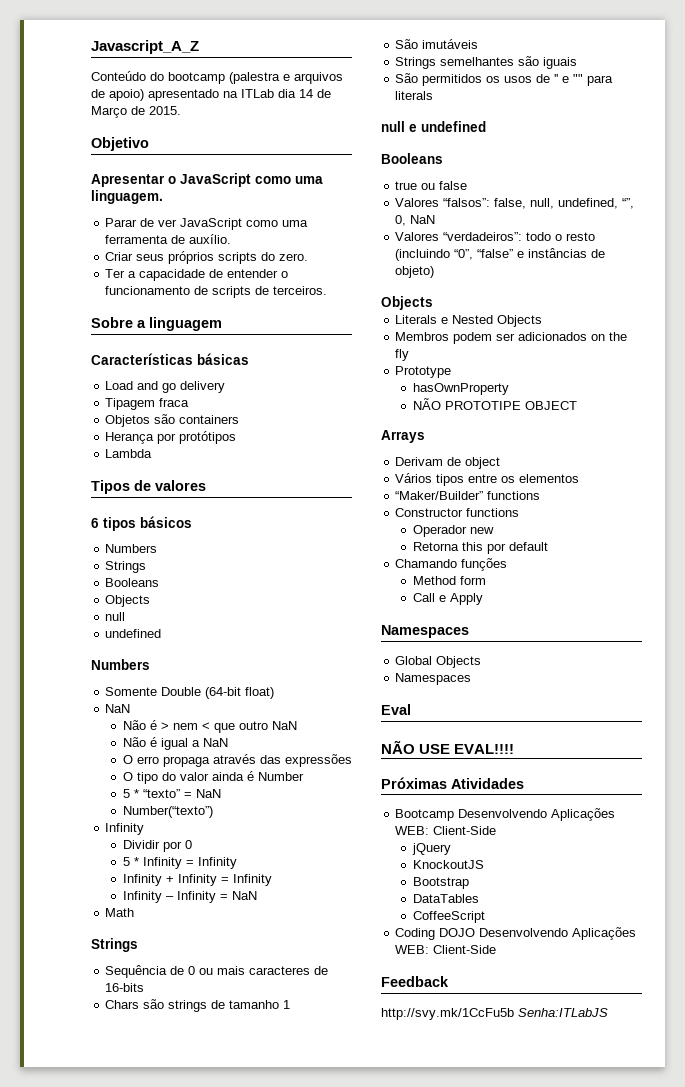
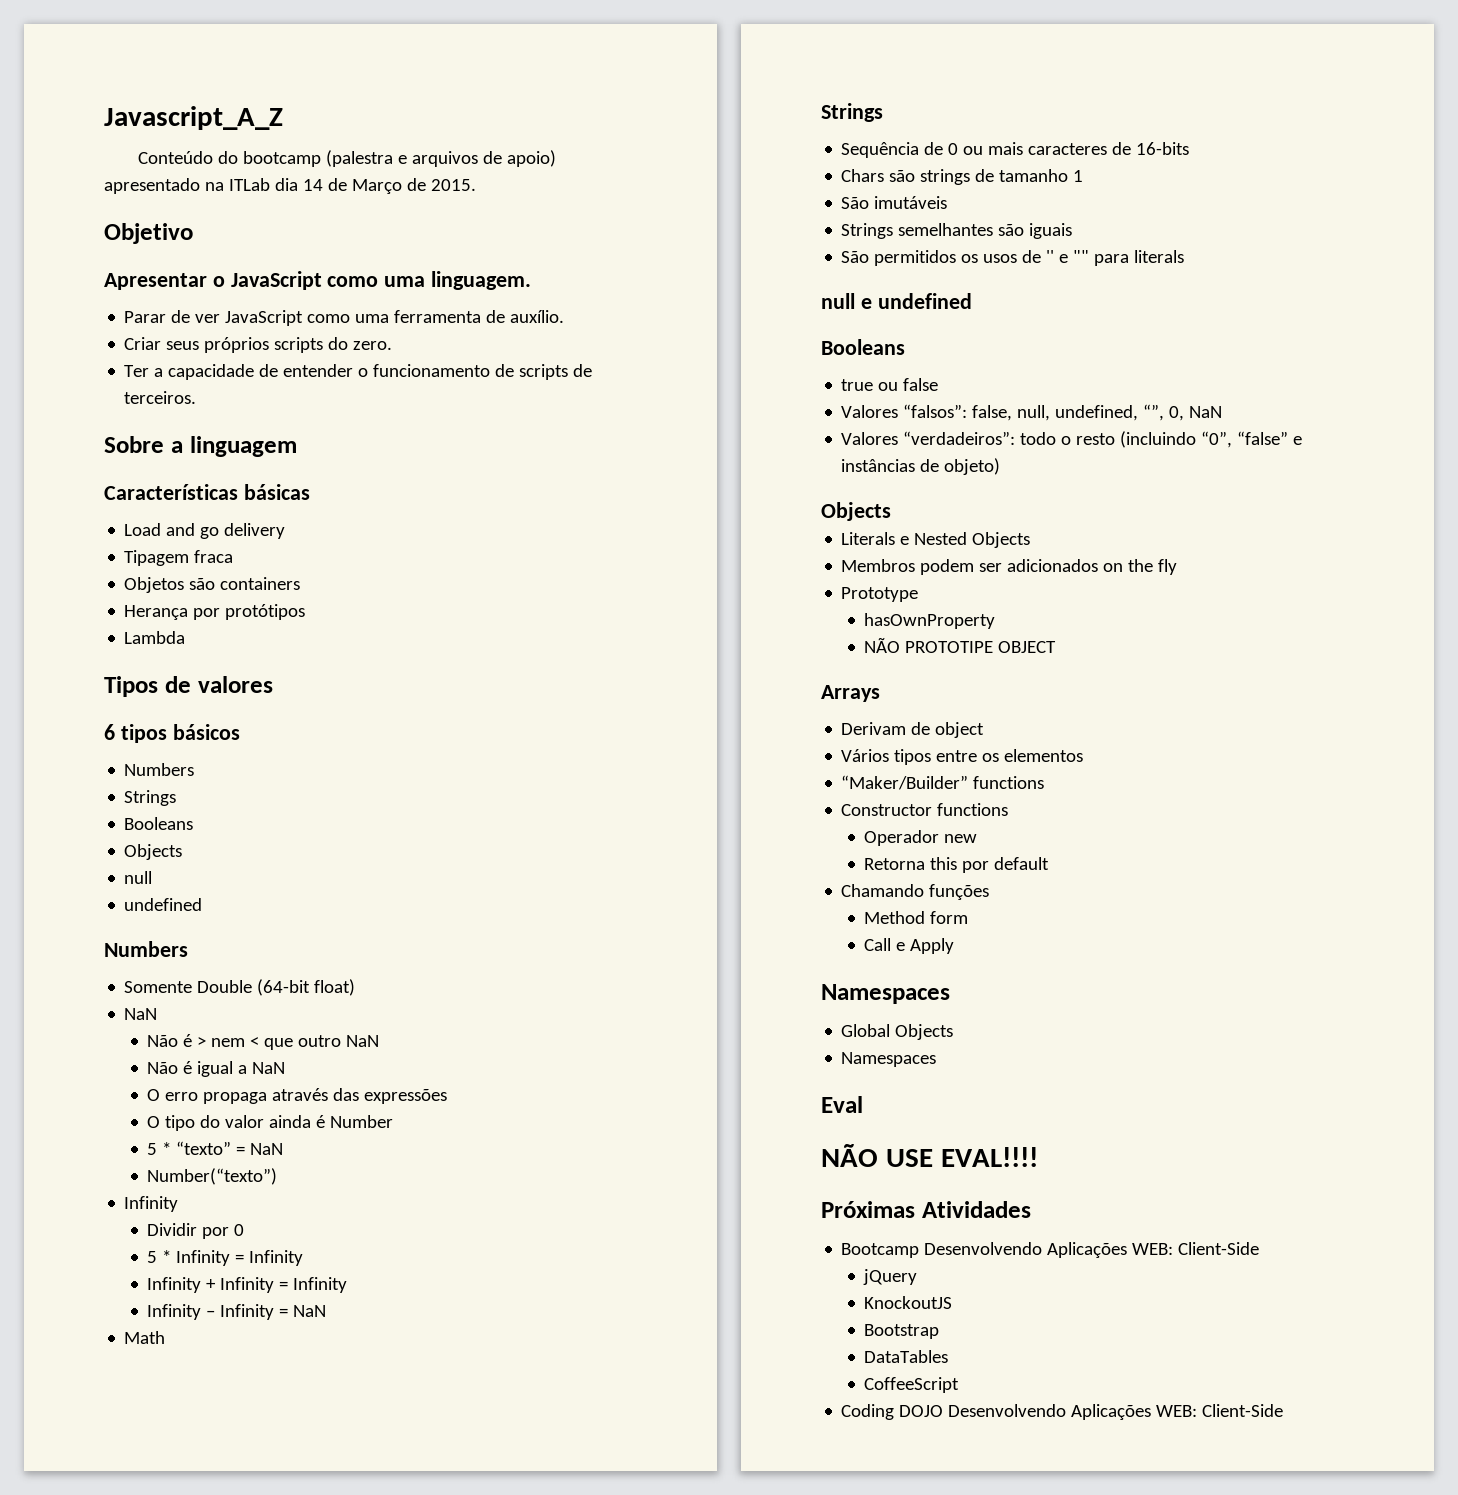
[381,976,449,987] [381,1008,608,1020] // Feedback // http://svy.mk/1CcFu5b Senha:ITLabJS -> (1284, 1410) none

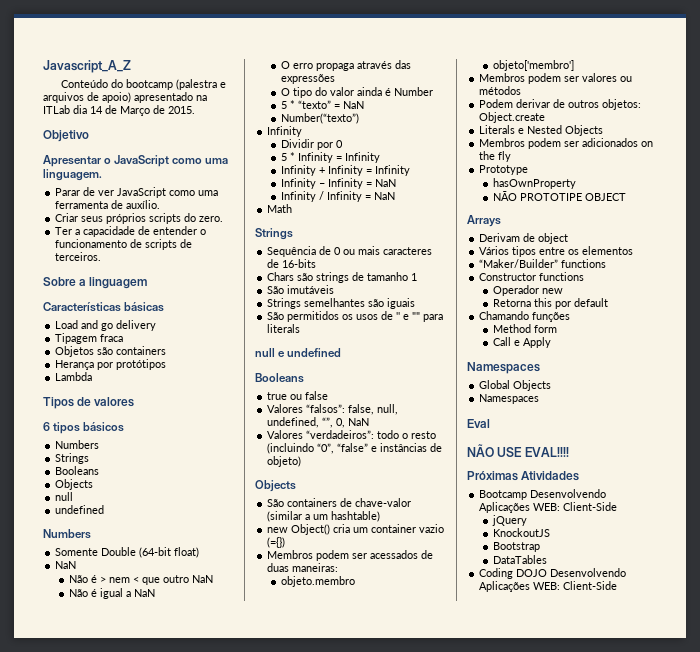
(327, 1311) none -> [280,191,395,202] // Infinity / Infinity = NaN
(891, 511) none -> [267,498,412,507] [267,511,381,522] [267,524,445,535] [267,537,286,548] [267,550,434,561] [267,563,339,572] [280,576,355,587] [492,60,574,71] [479,73,633,84] [479,86,522,95] [479,99,642,110] [479,112,546,123] // São containers de chave-valor (similar a um hashtable) // new Object() cria um container vazio (={}) // Membros podem ser acessados de duas maneiras: // objeto.membro // objeto['membro'] // Membros podem ser valores ou métodos // Podem derivar de outros objetos: Object.create
[864,1377,960,1393] // CoffeeScript -> (547, 559) none

